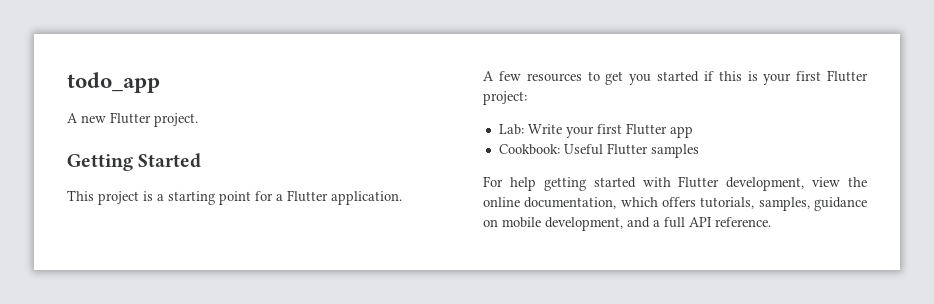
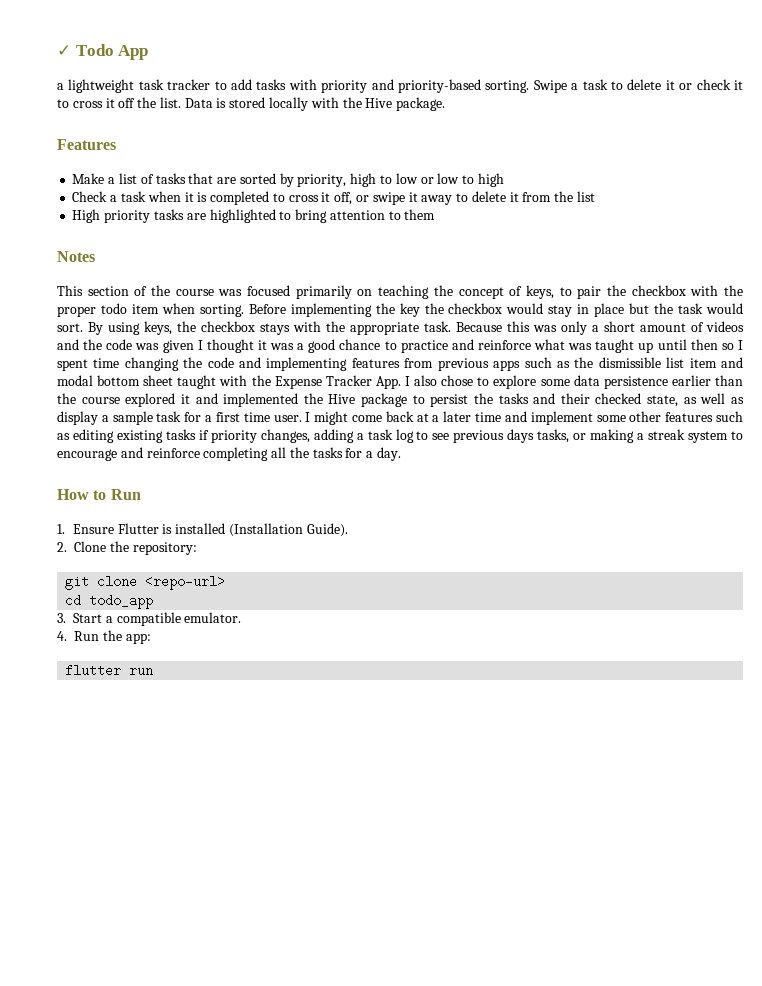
[67,72,160,93] [67,112,198,127] [67,153,202,171] [67,190,402,205] [483,70,868,85] [483,91,527,105] [498,123,693,138] [498,143,699,158] [483,176,867,191] [483,197,867,211] [483,217,771,231] todo_app // A new Flutter project. // Getting Started // This project is a starting point for a Flutter application. // A few resources to get you started if this is your first Flutter project: // Lab: Write your first Flutter app // Cookbook: Useful Flutter samples // For help getting started with Flutter development, view the online documentation, which offers tutorials, samples, guidance on mobile development, and a full API reference. -> [57,44,149,60] [57,79,743,93] [57,97,446,111] [57,139,116,150] [72,173,504,187] [72,191,595,205] [72,209,436,223] [57,251,95,262] [57,285,744,299] [57,303,744,317] [57,321,744,335] [57,339,744,353] [57,357,743,371] [57,375,743,389] [57,393,745,407] [57,411,744,425] [57,429,744,443] [57,447,402,461] [57,489,141,500] [57,523,348,537] [57,541,197,555] [65,575,226,590] [65,594,154,609] [57,612,242,626] [57,630,151,644] [65,664,154,677] ✓ Todo App // a lightweight task tracker to add tasks with priority and priority-based sorting. Swipe a task to delete it or check it to cross it off the list. Data is stored locally with the Hive package. // Features // Make a list of tasks that are sorted by priority, high to low or low to high // Check a task when it is completed to cross it off, or swipe it away to delete it from the list // High priority tasks are highlighted to bring attention to them // Notes // This section of the course was focused primarily on teaching the concept of keys, to pair the checkbox with the proper todo item when sorting. Before implementing the key the checkbox would stay in place but the task would sort. By using keys, the checkbox stays with the appropriate task. Because this was only a short amount of videos and the code was given I thought it was a good chance to practice and reinforce what was taught up until then so I spent time changing the code and implementing features from previous apps such as the dismissible list item and modal bottom sheet taught with the Expense Tracker App. I also chose to explore some data persistence earlier than the course explored it and implemented the Hive package to persist the tasks and their checked state, as well as display a sample task for a first time user. I might come back at a later time and implement some other features such as editing existing tasks if priority changes, adding a task log to see previous days tasks, or making a streak system to encourage and reinforce completing all the tasks for a day. // How to Run // 1. Ensure Flutter is installed (Installation Guide). // 2. Clone the repository: // git clone <repo-url> // cd todo_app // 3. Start a compatible emulator. // 4. Run the app: // flutter run

